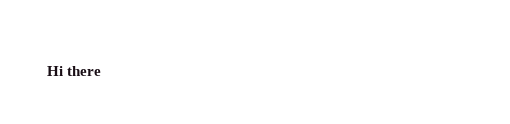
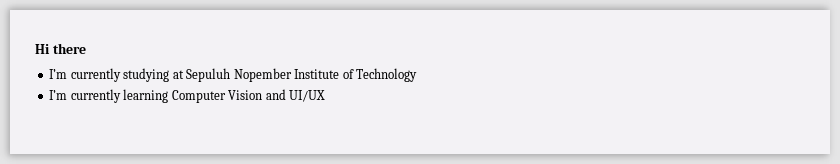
(102, 71) none -> [49,68,418,82] [49,89,326,103] // I’m currently studying at Sepuluh Nopember Institute of Technology // I’m currently learning Computer Vision and UI/UX

